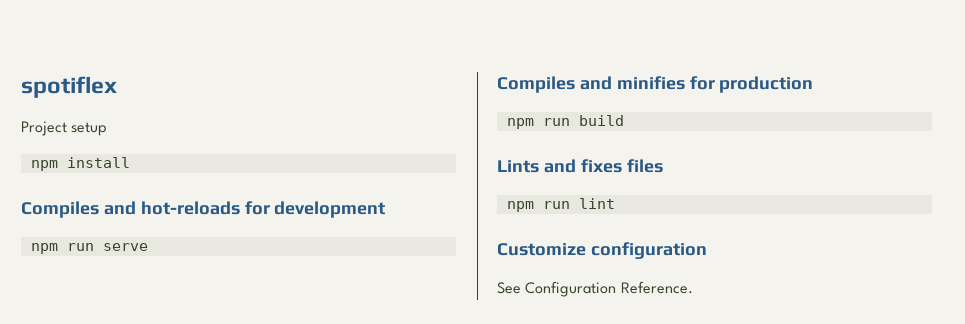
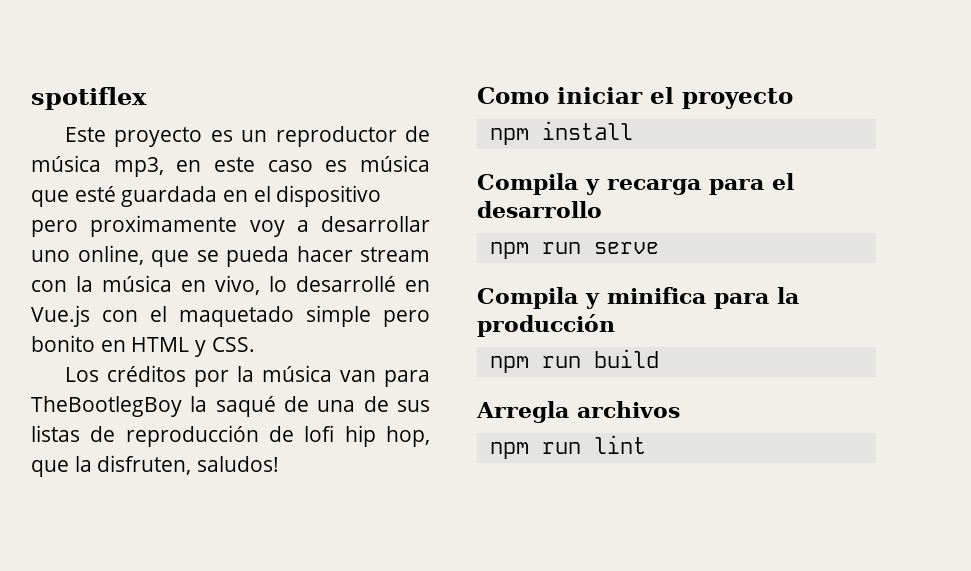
[21,121,108,136] [30,157,130,171] [21,201,386,218] [30,243,148,254] [497,76,814,93] Project setup // npm install // Compiles and hot-reloads for development // npm run serve // Compiles and minifies for production -> [64,126,430,147] [31,155,430,177] [31,185,382,207] [31,215,430,237] [31,245,430,267] [31,275,430,295] [31,305,430,327] [31,335,255,357] [64,365,430,387] [31,396,430,417] [31,425,430,447] [31,455,280,477] [477,87,793,109] [489,121,633,145] [477,173,794,195] [477,201,602,218] [489,242,659,259] [477,287,799,309] [477,314,615,337] Este proyecto es un reproductor de música mp3, en este caso es música que esté guardada en el dispositivo pero proximamente voy a desarrollar uno online, que se pueda hacer stream con la música en vivo, lo desarrollé en Vue.js con el maquetado simple pero bonito en HTML y CSS. // Los créditos por la música van para TheBootlegBoy la saqué de una de sus listas de reproducción de lofi hip hop, que la disfruten, saludos! // Como iniciar el proyecto // npm install // Compila y recarga para el desarrollo // npm run serve // Compila y minifica para la producción
[497,159,663,173] Lints and fixes files -> [476,401,680,423] Arregla archivos
[497,242,707,259] [497,281,693,297] // Customize configuration // See Configuration Reference. -> (646, 444) none

